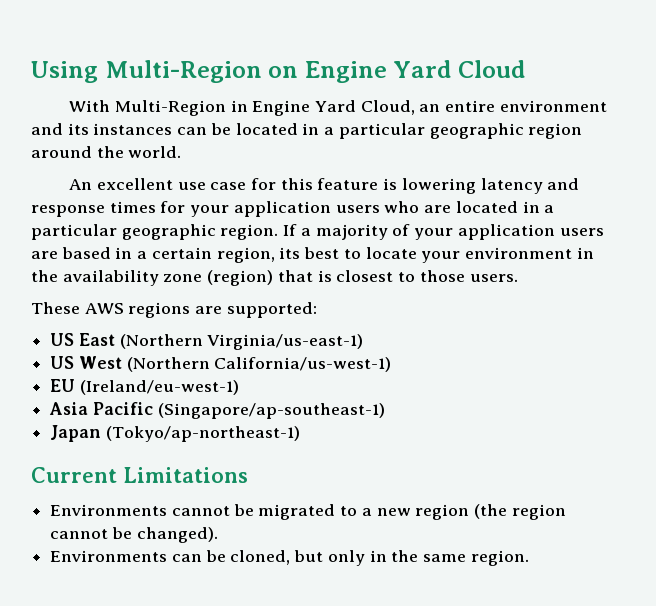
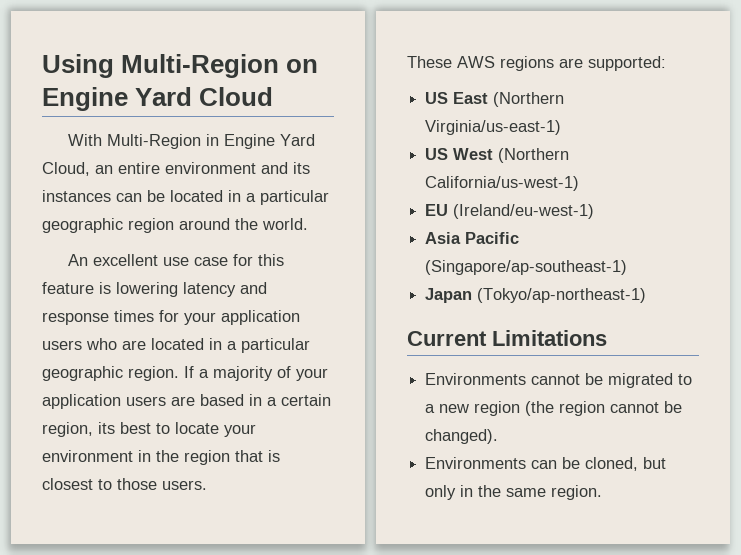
[62,270,274,286] availability zone (region) -> [184,450,230,465] region

